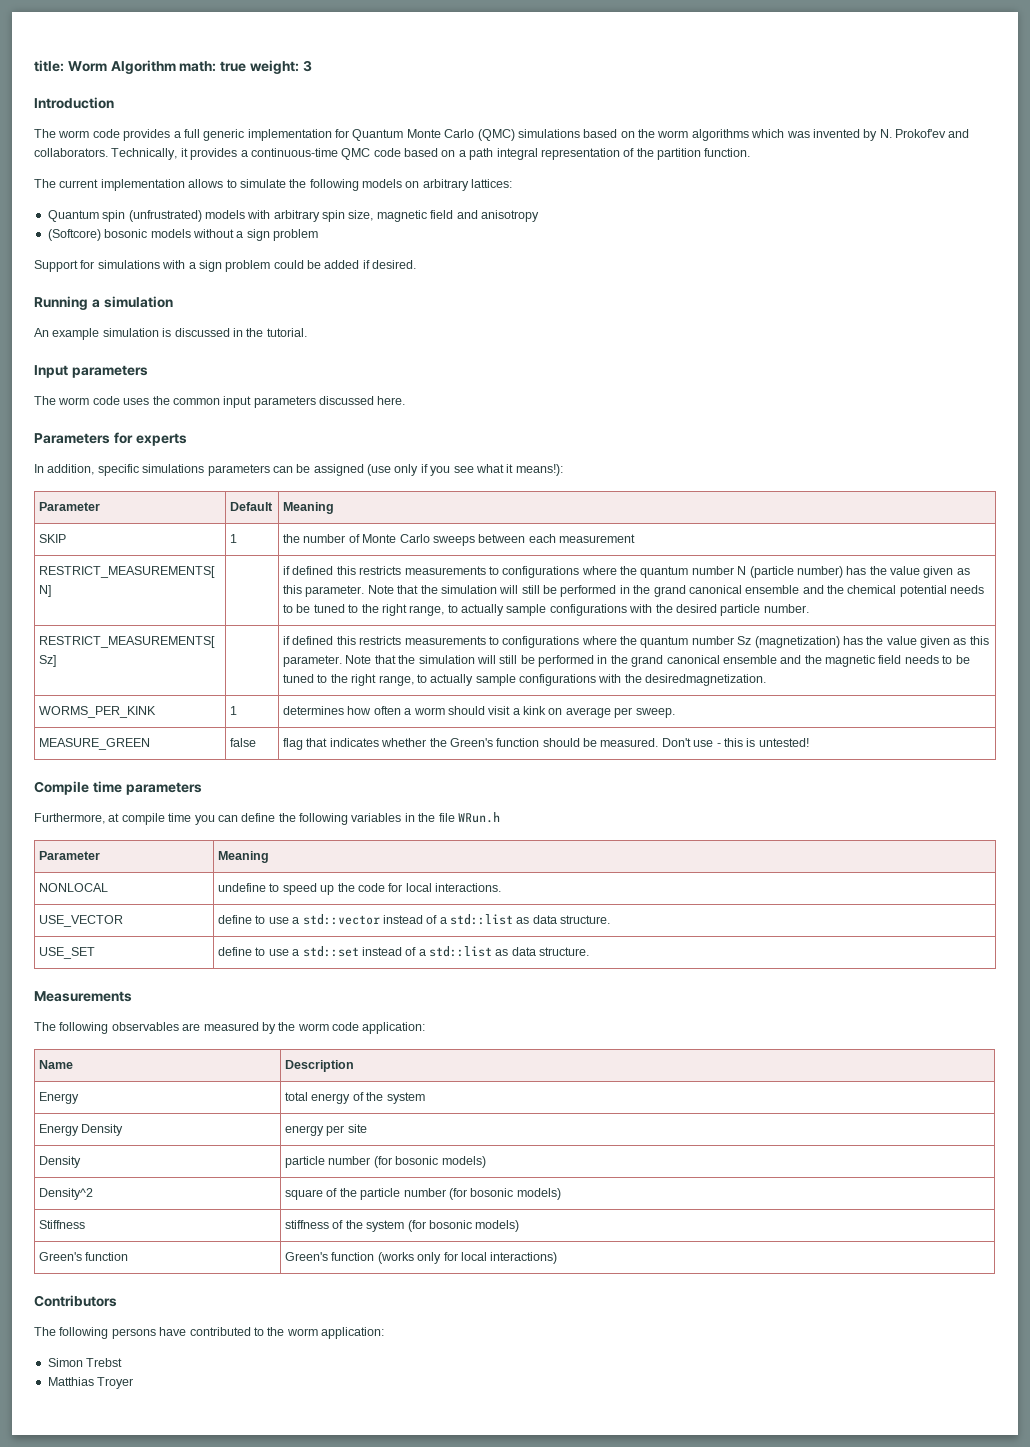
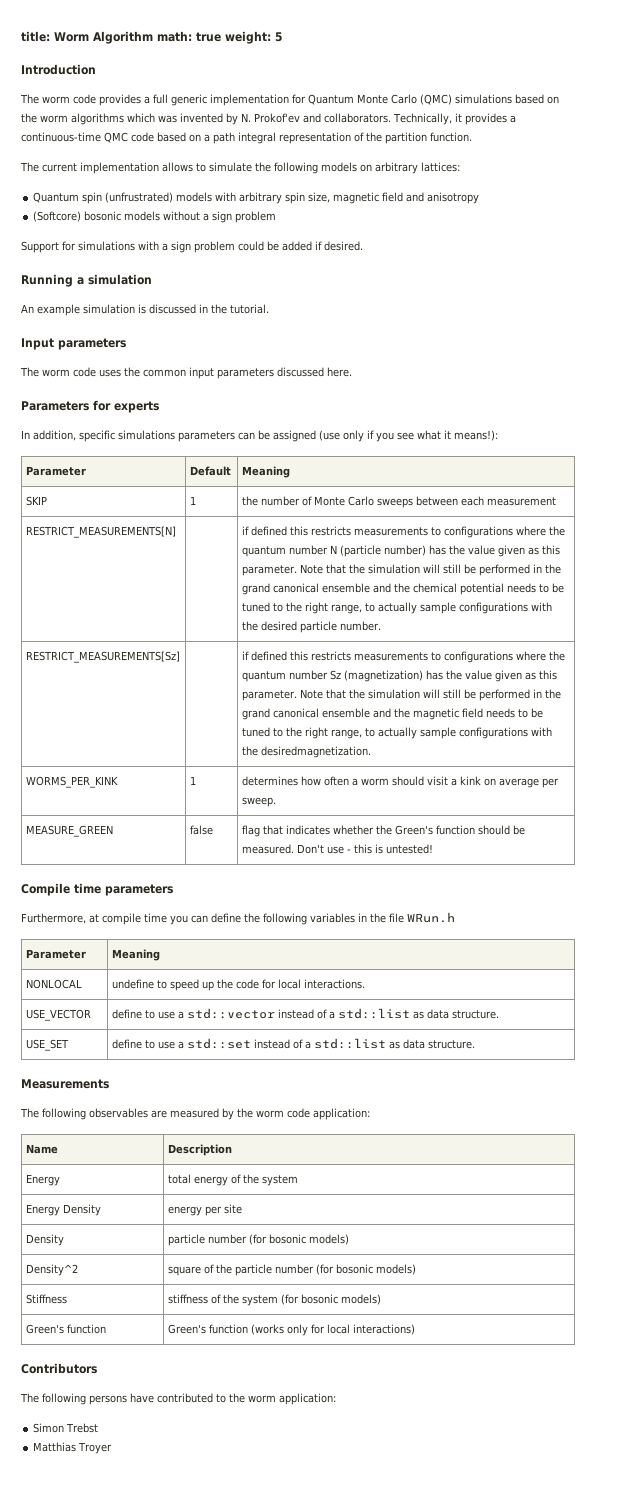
[302,60,312,72] 3 -> [275,32,283,42] 5

